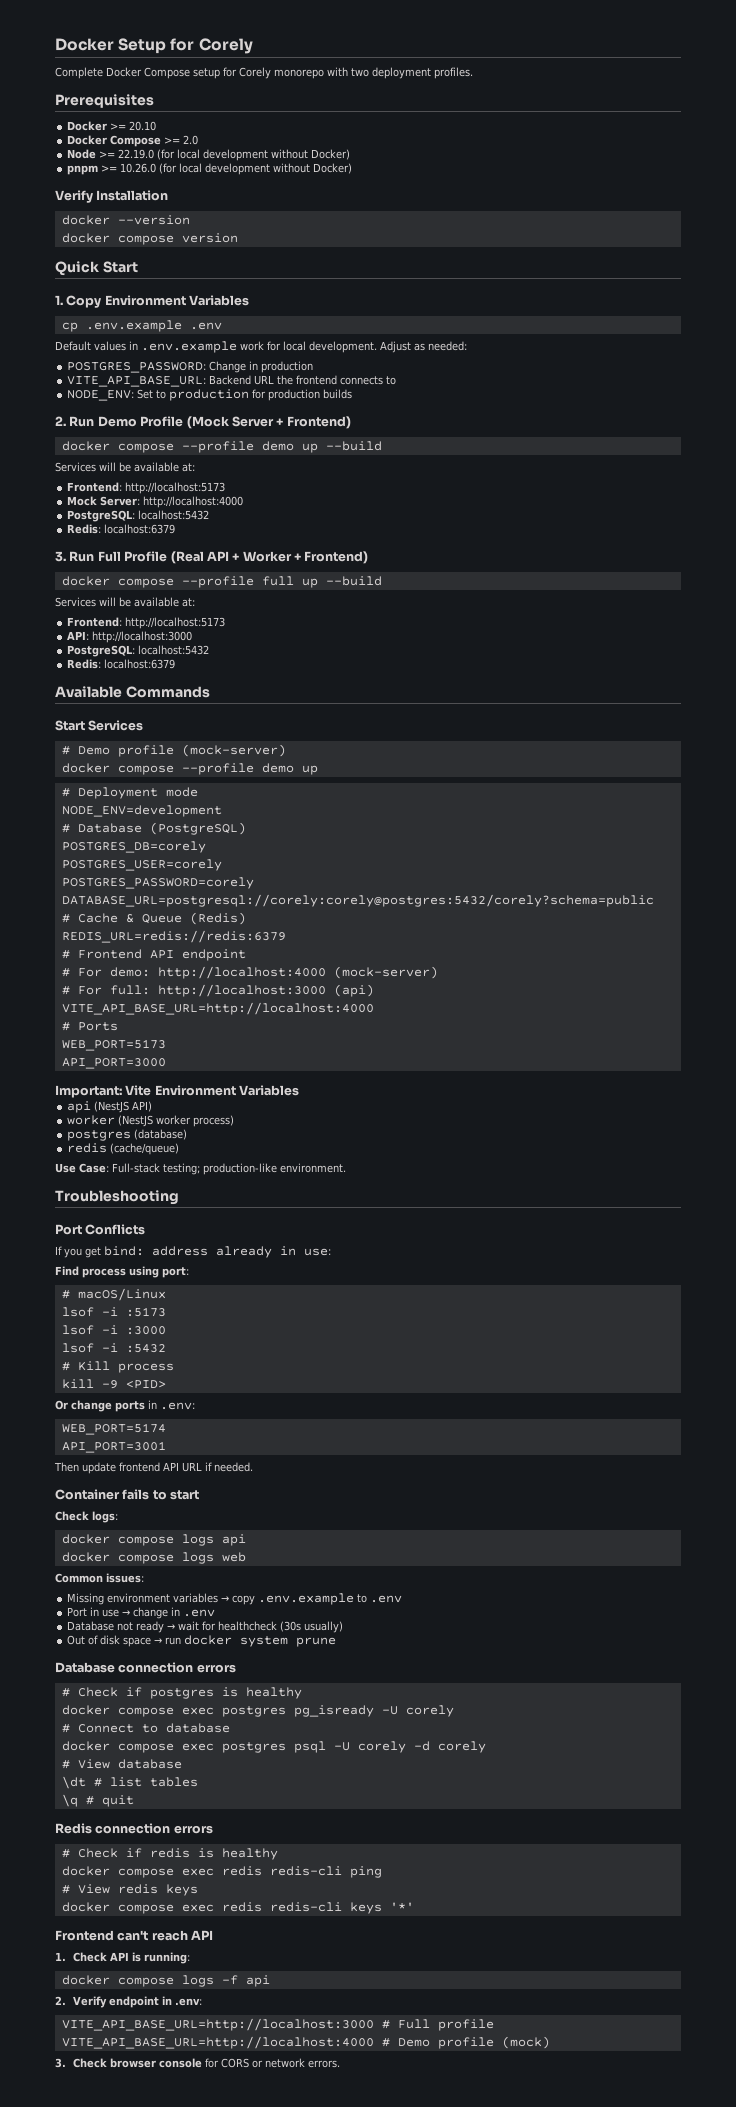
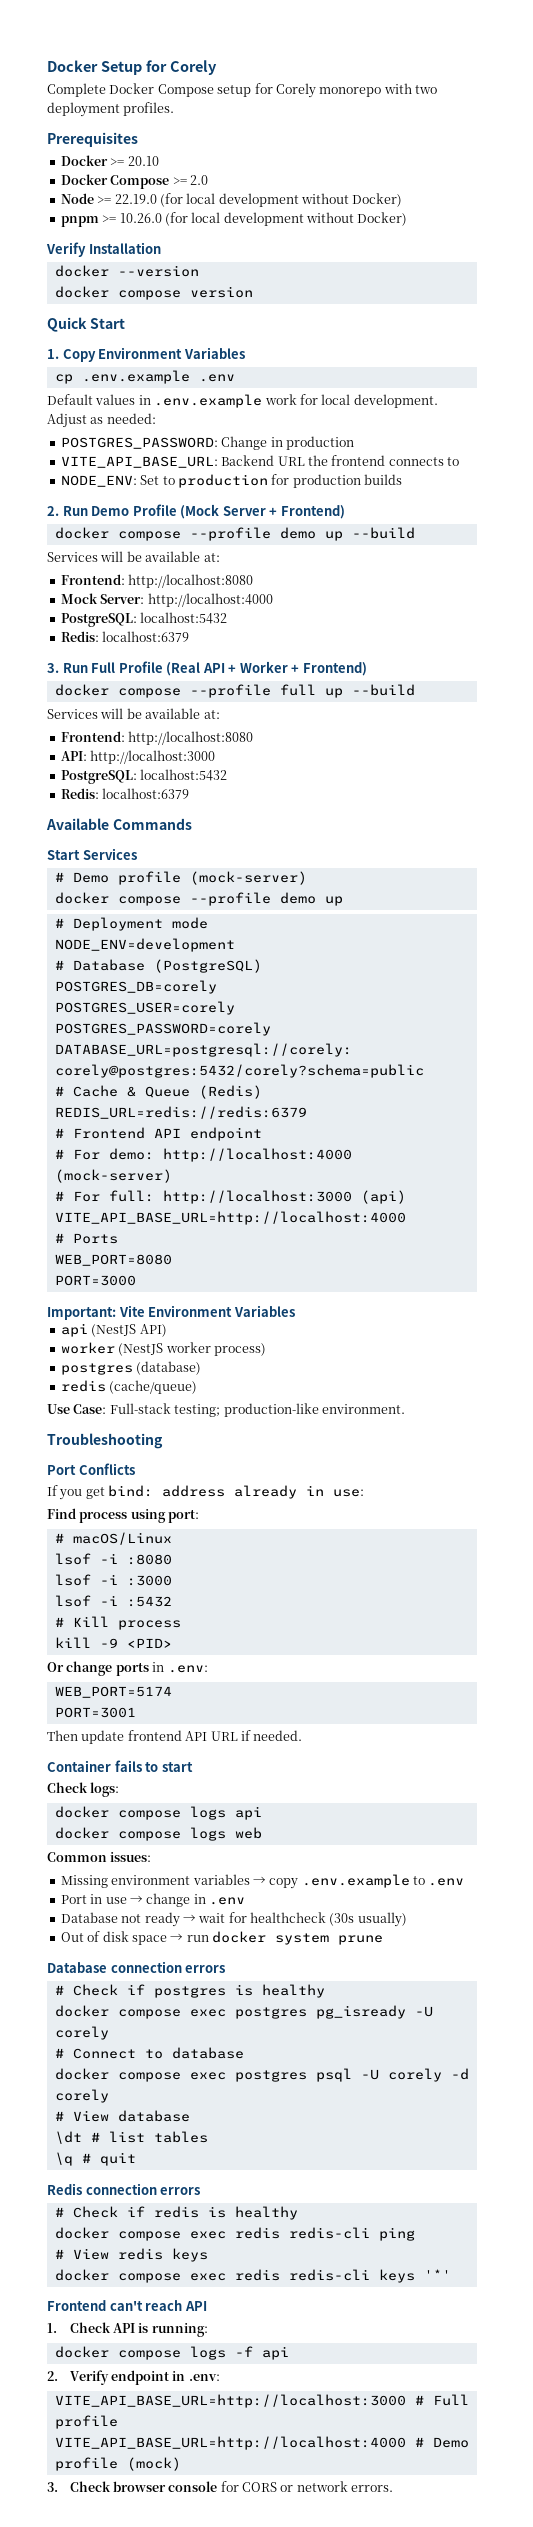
[125,482,226,494] http://localhost:5173 -> [128,574,254,588] http://localhost:8080
[125,617,226,629] http://localhost:5173 -> [128,731,254,745] http://localhost:8080
[61,1039,166,1051] [61,1058,166,1069] WEB_PORT=5173 // API_PORT=3000 -> [54,1254,172,1266] [54,1275,136,1286] WEB_PORT=8080 // PORT=3000
[125,1307,166,1317] :5173 -> [126,1554,172,1565] :8080
[61,1441,166,1453] API_PORT=3001 -> [54,1707,136,1718] PORT=3001

